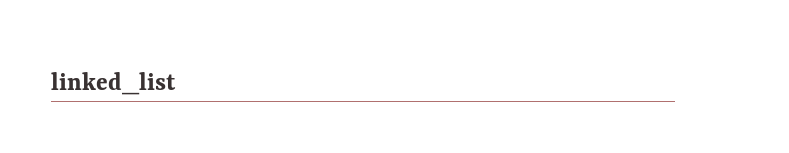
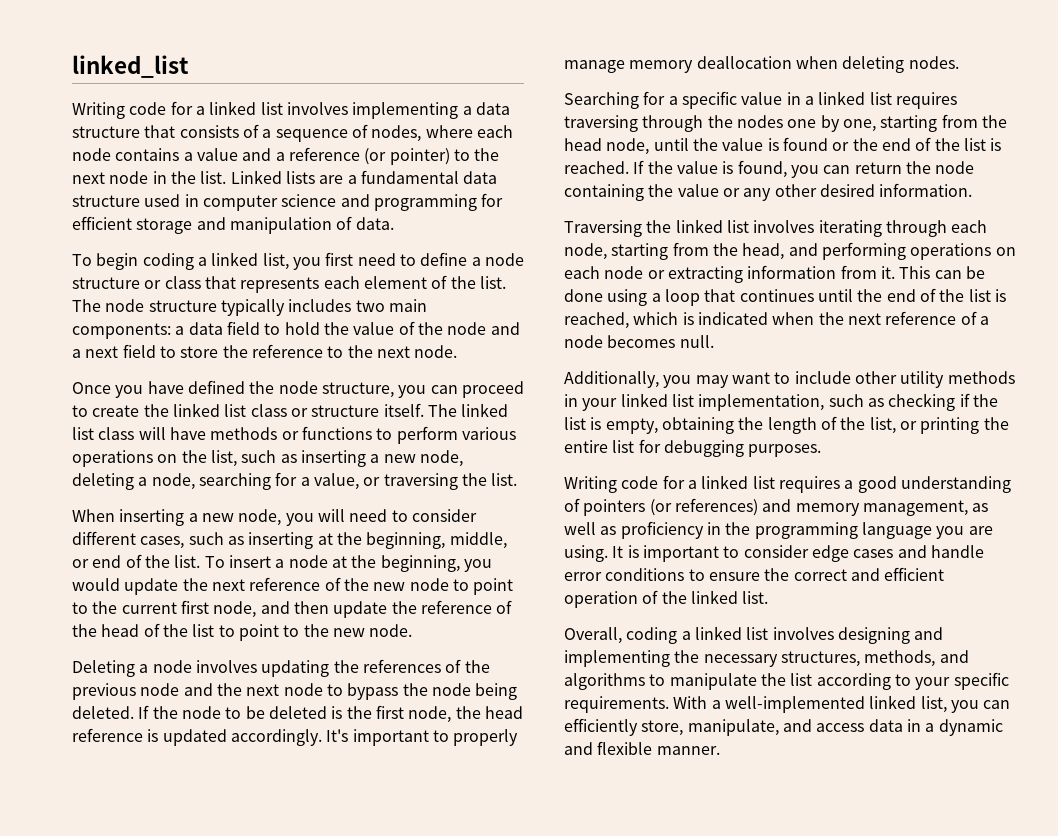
(176, 83) none -> [72,101,510,119] [72,124,513,142] [72,147,500,165] [72,170,498,184] [72,193,504,211] [72,216,394,234] [72,252,524,270] [72,275,506,293] [72,299,427,316] [72,321,520,339] [72,344,458,358] [72,380,524,398] [72,403,509,417] [72,426,516,444] [72,450,463,467] [72,472,518,490] [72,509,477,526] [72,531,507,549] [72,554,492,572] [72,577,514,595] [72,600,513,618] [72,623,413,641] [72,659,490,677] [72,683,518,700] [72,705,523,723] [72,728,519,746] [564,56,959,73] [564,91,957,109] [564,114,1007,132] [564,137,1002,155] [564,160,975,178] [564,183,973,201] [564,219,988,237] [564,242,1016,260] [564,265,985,283] [564,288,1006,306] [564,311,989,329] [564,335,714,348] [564,371,1015,388] [564,393,998,411] [564,416,1009,434] [564,439,822,457] [564,475,1011,493] [564,498,989,516] [564,521,993,539] [564,545,984,562] [564,567,945,581] [564,590,769,608] [564,626,944,644] [564,650,969,667] [564,672,1009,690] [564,695,1011,713] [564,718,1003,736] [564,741,720,755] // Writing code for a linked list involves implementing a data structure that consists of a sequence of nodes, where each node contains a value and a reference (or pointer) to the next node in the list. Linked lists are a fundamental data structure used in computer science and programming for efficient storage and manipulation of data. // To begin coding a linked list, you first need to define a node structure or class that represents each element of the list. The node structure typically includes two main components: a data field to hold the value of the node and a next field to store the reference to the next node. // Once you have defined the node structure, you can proceed to create the linked list class or structure itself. The linked list class will have methods or functions to perform various operations on the list, such as inserting a new node, deleting a node, searching for a value, or traversing the list. // When inserting a new node, you will need to consider different cases, such as inserting at the beginning, middle, or end of the list. To insert a node at the beginning, you would update the next reference of the new node to point to the current first node, and then update the reference of the head of the list to point to the new node. // Deleting a node involves updating the references of the previous node and the next node to bypass the node being deleted. If the node to be deleted is the first node, the head reference is updated accordingly. It's important to properly manage memory deallocation when deleting nodes. // Searching for a specific value in a linked list requires traversing through the nodes one by one, starting from the head node, until the value is found or the end of the list is reached. If the value is found, you can return the node containing the value or any other desired information. // Traversing the linked list involves iterating through each node, starting from the head, and performing operations on each node or extracting information from it. This can be done using a loop that continues until the end of the list is reached, which is indicated when the next reference of a node becomes null. // Additionally, you may want to include other utility methods in your linked list implementation, such as checking if the list is empty, obtaining the length of the list, or printing the entire list for debugging purposes. // Writing code for a linked list requires a good understanding of pointers (or references) and memory management, as well as proficiency in the programming language you are using. It is important to consider edge cases and handle error conditions to ensure the correct and efficient operation of the linked list. // Overall, coding a linked list involves designing and implementing the necessary structures, methods, and algorithms to manipulate the list according to your specific requirements. With a well-implemented linked list, you can efficiently store, manipulate, and access data in a dynamic and flexible manner.

